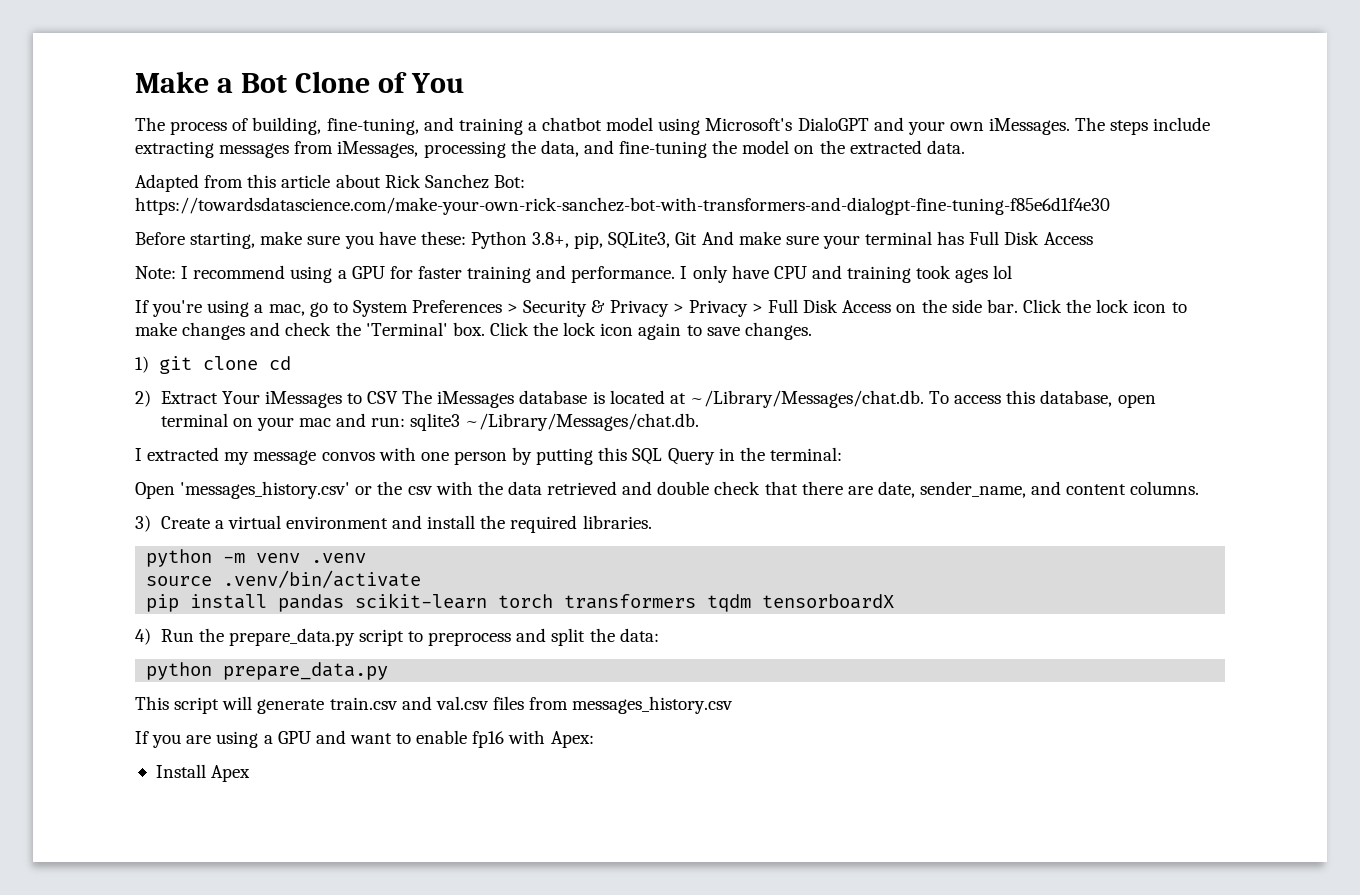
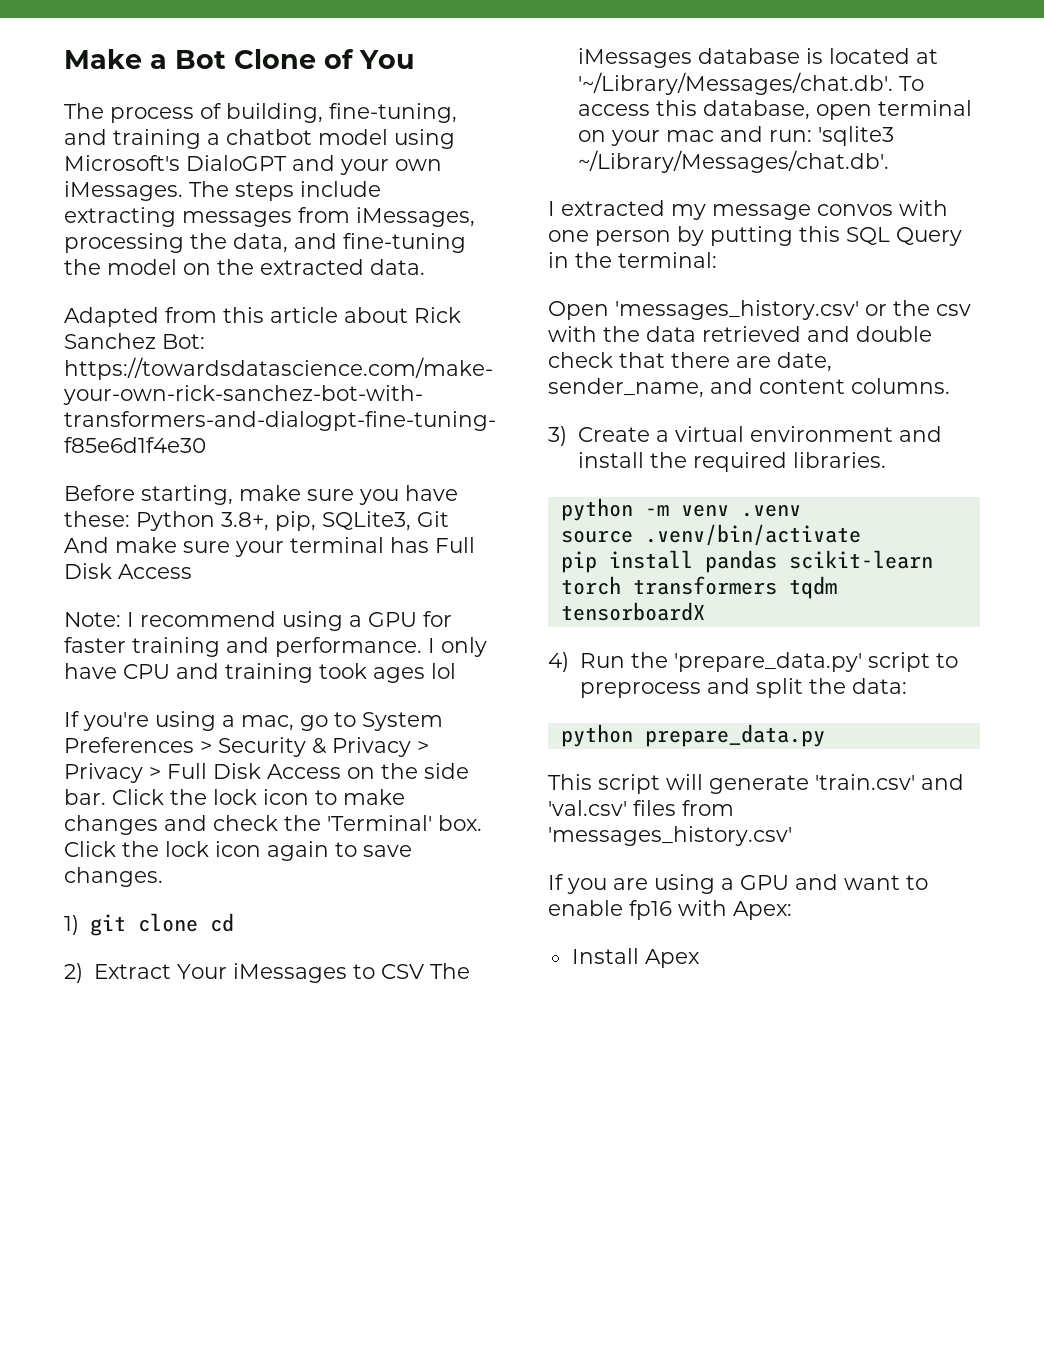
[689,390,924,408] ~/Library/Messages/chat.db. -> [577,72,893,95] '~/Library/Messages/chat.db'.
[410,413,700,431] sqlite3 ~/Library/Messages/chat.db. -> [817,126,894,146] [577,150,889,173] 'sqlite3 ~/Library/Messages/chat.db'.
[228,628,355,646] prepare_data.py -> [673,652,862,672] 'prepare_data.py'
[329,696,489,710] train.csv and val.csv -> [815,774,964,790] [548,800,627,816] 'train.csv' and 'val.csv'
[572,696,734,714] messages_history.csv -> [548,826,792,846] 'messages_history.csv'

